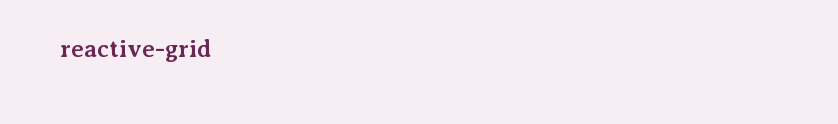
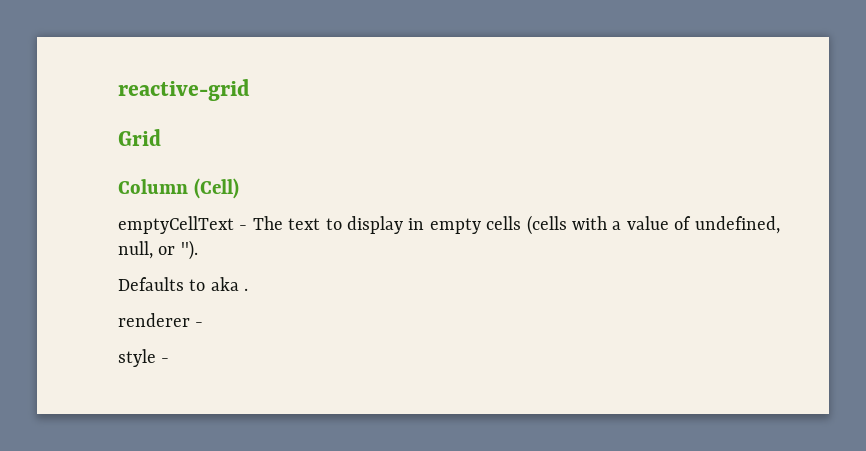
(211, 50) none -> [118,129,161,146] [118,178,239,199] [118,215,780,235] [118,240,198,260] [118,277,249,291] [118,313,204,327] [118,349,170,367] // Grid // Column (Cell) // emptyCellText - The text to display in empty cells (cells with a value of undefined, null, or ''). // Defaults to aka . // renderer - // style -

